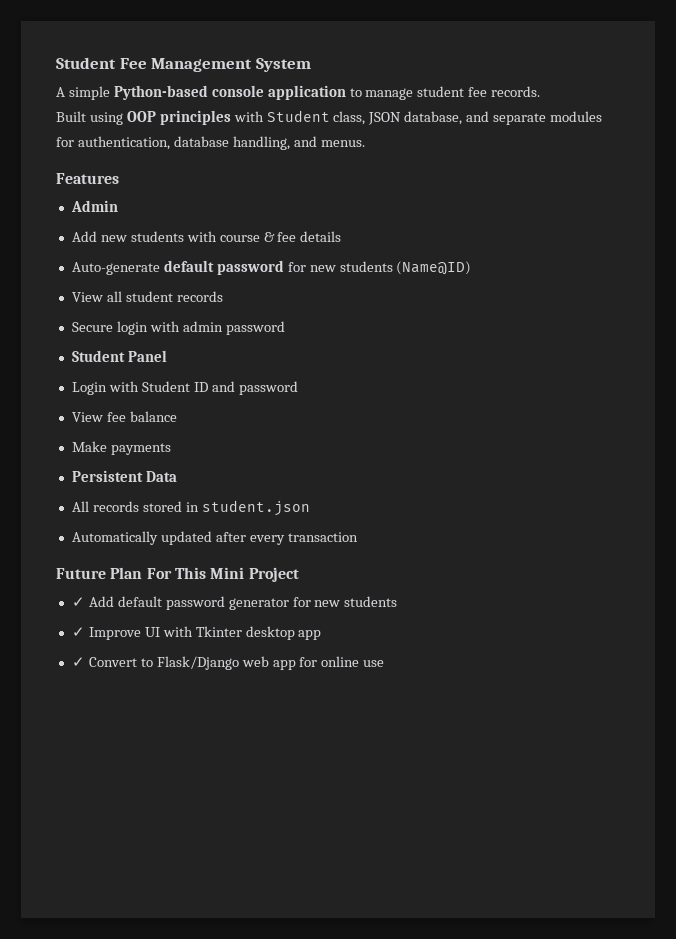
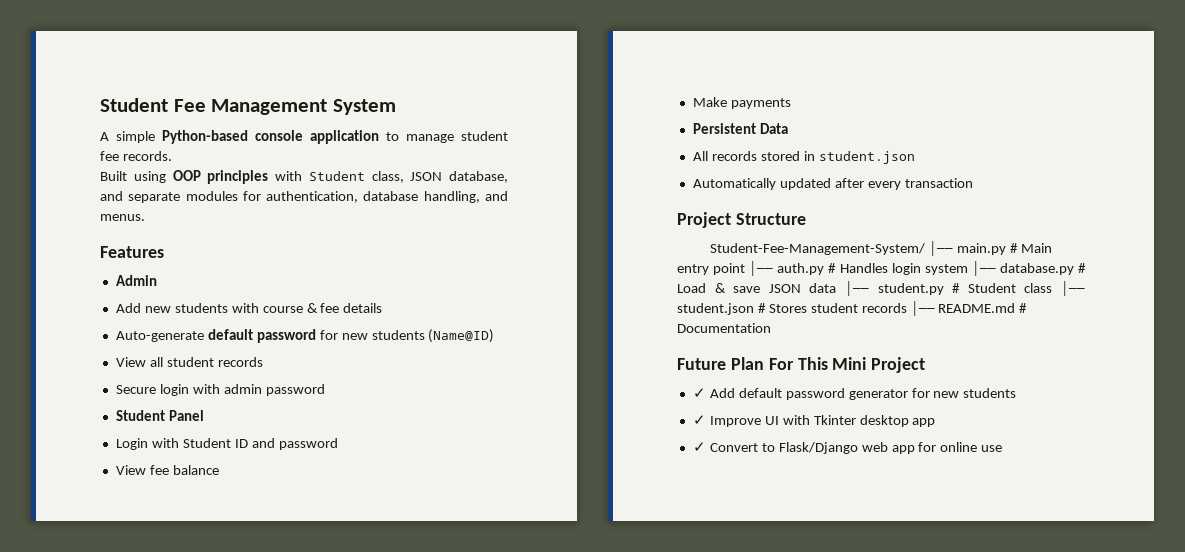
(358, 537) none -> [677,212,806,228] [710,241,1052,256] [677,261,1086,276] [677,281,1085,296] [677,301,1028,316] [677,323,771,333] // Project Structure // Student-Fee-Management-System/ │── main.py # Main entry point │── auth.py # Handles login system │── database.py # Load & save JSON data │── student.py # Student class │── student.json # Stores student records │── README.md # Documentation

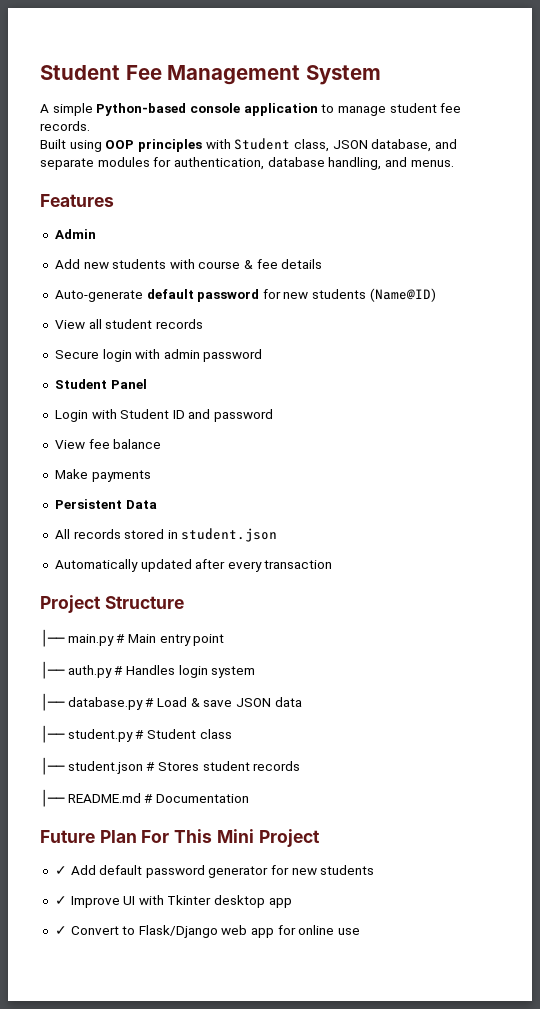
[710,243,926,255] Student-Fee-Management-System/ -> (184, 602) none
(746, 269) none -> (225, 640) //
(968, 269) none -> (256, 672) //
(837, 288) none -> (302, 702) //
(1053, 288) none -> (232, 734) //
(907, 308) none -> (301, 766) //

